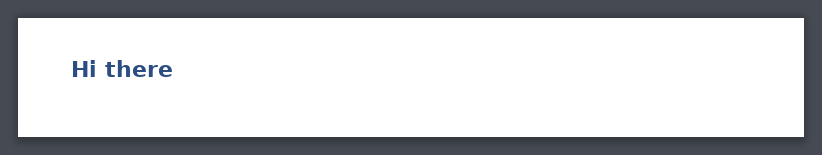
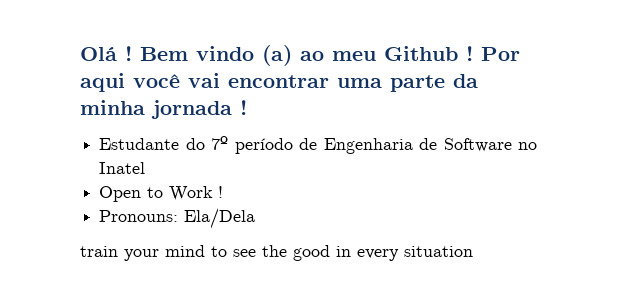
[71,60,173,77] Hi there -> [80,45,520,66] [80,73,478,92] [80,100,247,119] [99,136,537,154] [99,162,146,174] [99,186,224,202] [99,208,256,229] [80,245,473,261] Olá ! Bem vindo (a) ao meu Github ! Por aqui você vai encontrar uma parte da minha jornada ! // Estudante do 7º período de Engenharia de Software no Inatel // Open to Work ! // Pronouns: Ela/Dela // train your mind to see the good in every situation

